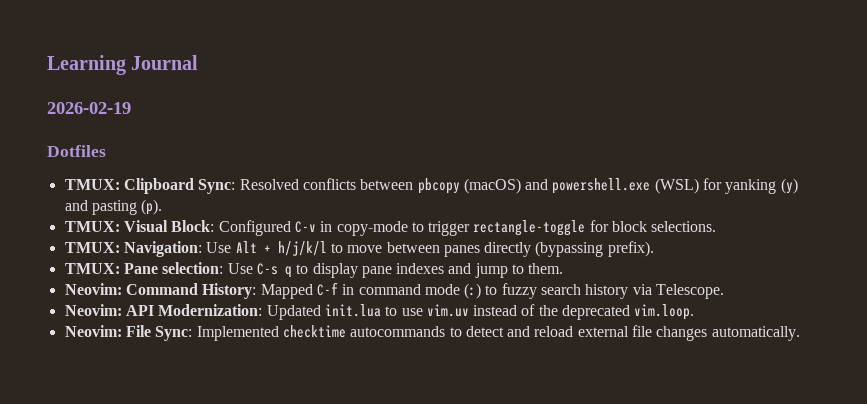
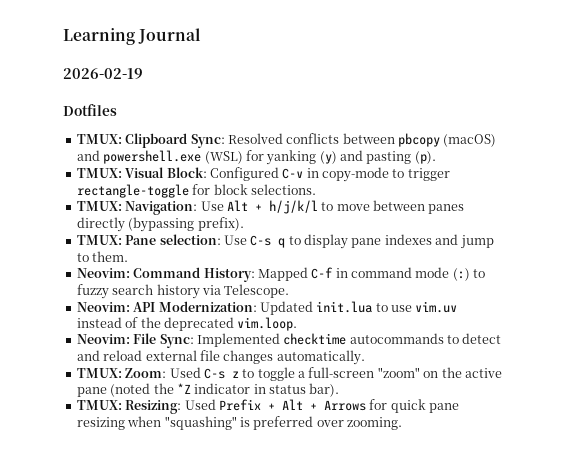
(800, 333) none -> [76,367,502,381] [76,383,340,397] [76,399,459,414] [76,416,402,430] // TMUX: Zoom: Used C-s z to toggle a full-screen "zoom" on the active pane (noted the *Z indicator in status bar). // TMUX: Resizing: Used Prefix + Alt + Arrows for quick pane resizing when "squashing" is preferred over zooming.

